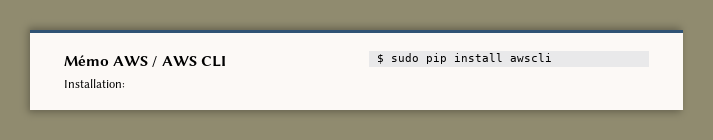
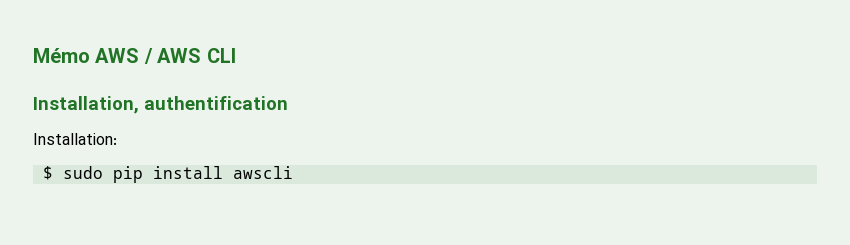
(226, 61) none -> [33,96,288,114] // Installation, authentification

